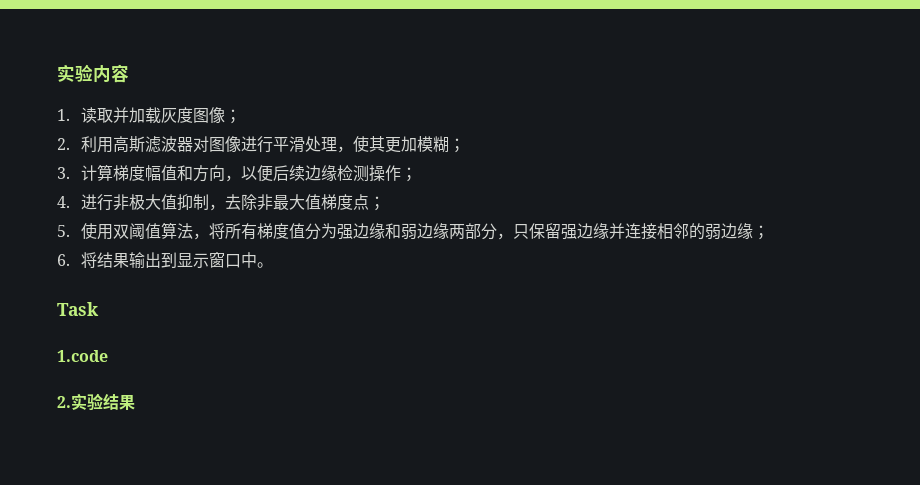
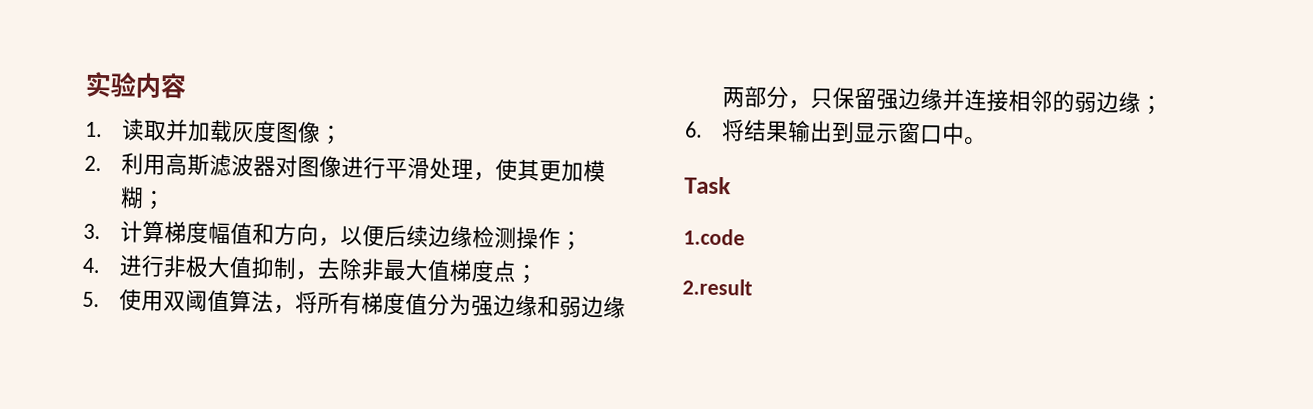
[57,393,135,411] 2.实验结果 -> [682,278,753,296] 2.result

